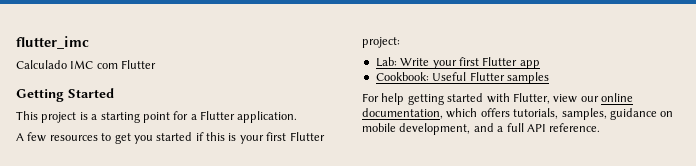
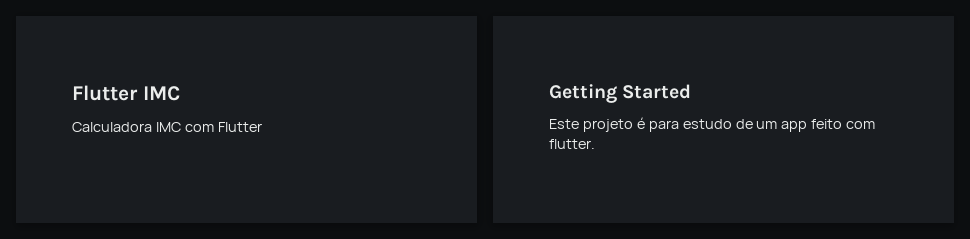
[16,36,89,49] [16,60,67,69] flutter_imc // Calculado -> [72,85,180,101] [72,122,152,132] Flutter IMC // Calculadora
[16,111,298,123] [16,132,325,144] [362,37,400,48] [375,57,540,69] [375,72,549,84] [362,93,633,105] [362,108,674,120] [362,123,601,135] This project is a starting point for a Flutter application. // A few resources to get you started if this is your first Flutter project: // Lab: Write your first Flutter app // Cookbook: Useful Flutter samples // For help getting started with Flutter, view our online documentation, which offers tutorials, samples, guidance on mobile development, and a full API reference. -> [549,117,876,132] [549,139,595,149] Este projeto é para estudo de um app feito com flutter.

